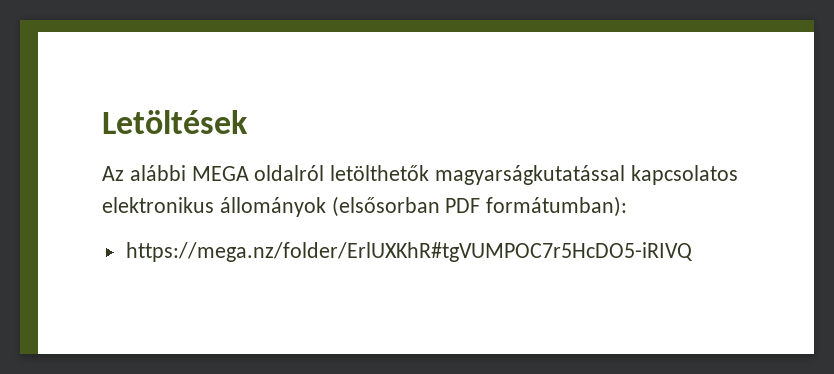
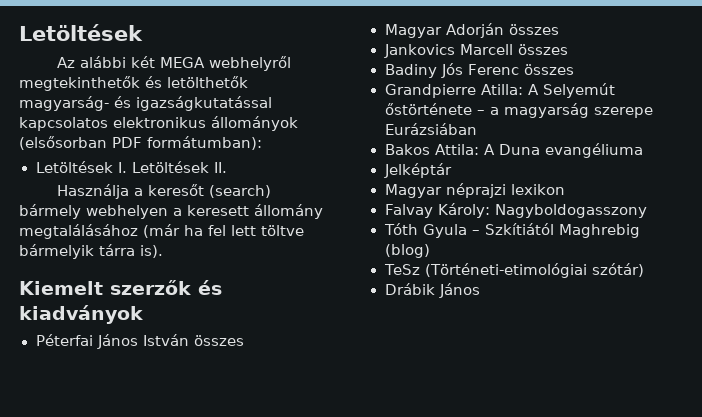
[191,165,626,185] MEGA oldalról letölthetők magyarságkutatással -> [130,56,291,71] [19,76,248,91] [19,96,272,111] két MEGA webhelyről megtekinthetők és letölthetők magyarság- és igazságkutatással
[125,242,693,262] https://mega.nz/folder/ErlUXKhR#tgVUMPOC7r5HcDO5-iRIVQ -> [35,161,227,173] [56,184,271,199] [19,204,323,219] [19,224,304,239] [19,244,163,259] [19,280,222,295] [19,305,143,324] [35,334,244,349] [384,23,559,38] [383,44,568,58] [384,63,574,78] [384,83,615,98] [384,103,653,118] [384,123,477,135] [384,143,643,158] [383,163,452,178] [384,183,565,198] [384,203,648,218] [383,223,641,238] [384,244,430,258] [383,263,645,278] [384,283,480,298] Letöltések I. Letöltések II. // Használja a keresőt (search) bármely webhelyen a keresett állomány megtalálásához (már ha fel lett töltve bármelyik tárra is). // Kiemelt szerzők és kiadványok // Péterfai János István összes // Magyar Adorján összes // Jankovics Marcell összes // Badiny Jós Ferenc összes // Grandpierre Atilla: A Selyemút őstörténete – a magyarság szerepe Eurázsiában // Bakos Attila: A Duna evangéliuma // Jelképtár // Magyar néprajzi lexikon // Falvay Károly: Nagyboldogasszony // Tóth Gyula – Szkítiától Maghrebig (blog) // TeSz (Történeti-etimológiai szótár) // Drábik János

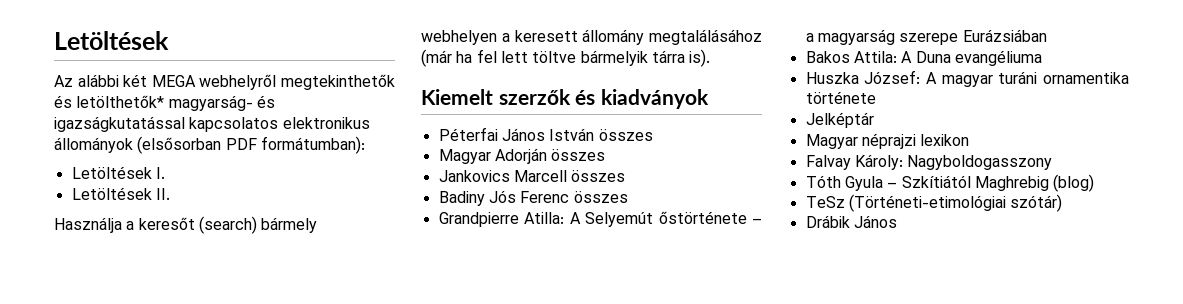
[167,76,248,88] letölthetők -> [76,95,165,108] letölthetők*
(127, 167) none -> (165, 173) //
(643, 150) none -> [805,70,1129,87] [805,91,876,104] // Huszka József: A magyar turáni ornamentika története

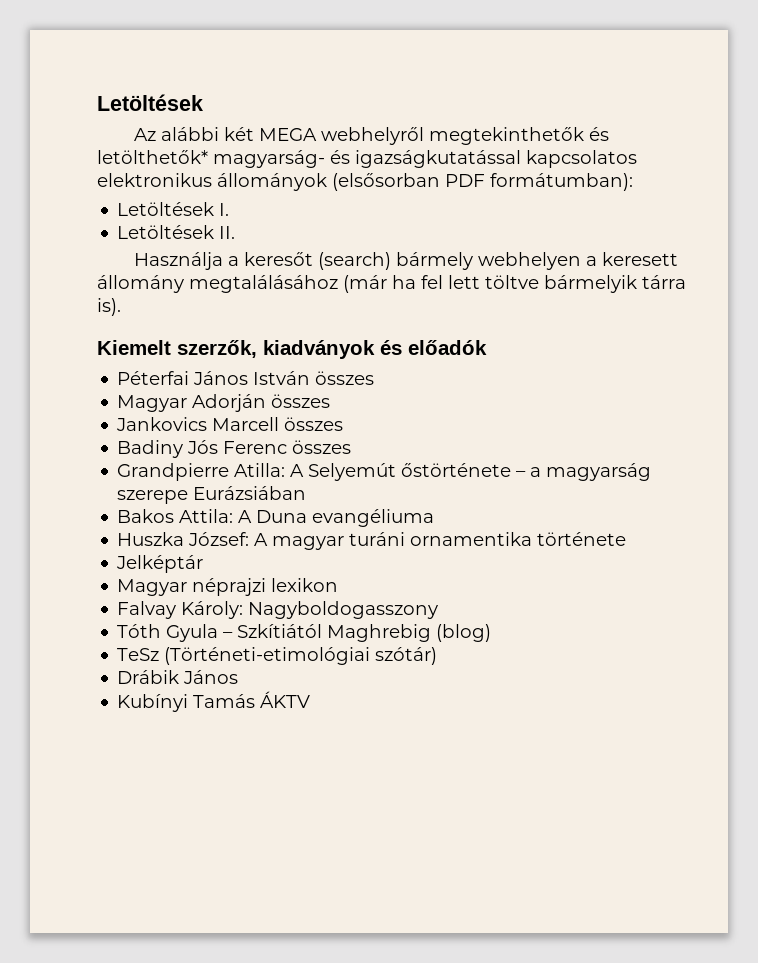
[498,89,710,109] szerzők és kiadványok -> [177,340,487,359] szerzők, kiadványok és előadók
(897, 221) none -> [117,691,311,712] // Kubínyi Tamás ÁKTV

